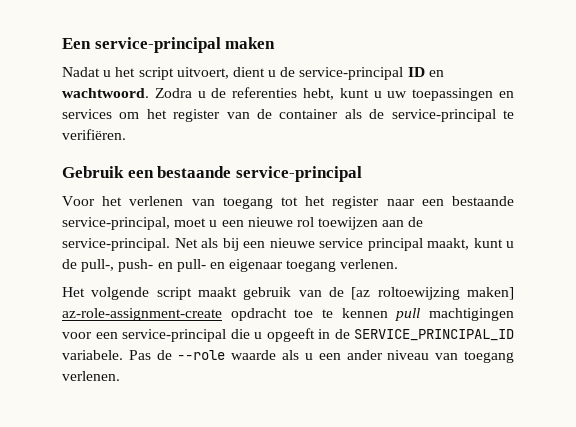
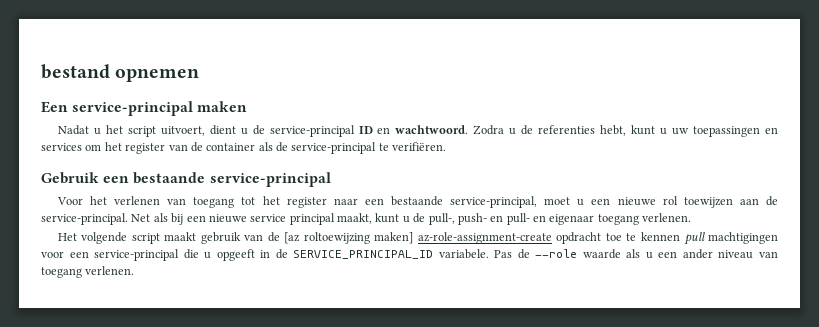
(62, 43) none -> [41,64,200,82] bestand opnemen //

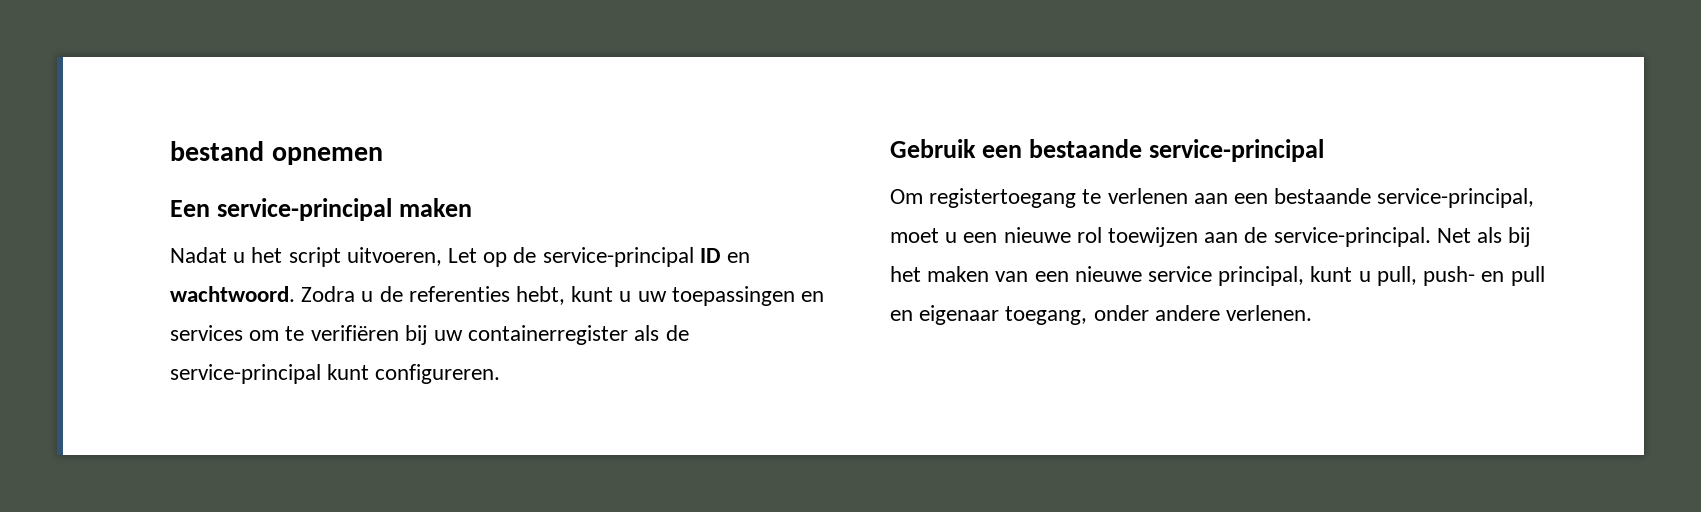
[160,125,248,136] uitvoert, dient u -> [346,247,508,267] uitvoeren, Let op
[104,142,256,154] het register van de container -> [285,325,629,345] te verifiëren bij uw containerregister
[378,142,447,151] te verifiëren. -> [327,364,501,384] kunt configureren.
[56,196,358,208] Voor het verlenen van toegang tot het register naar -> [890,188,1228,208] Om registertoegang te verlenen aan
[186,213,455,225] een nieuwe service principal maakt, kunt u de pull-, -> [890,266,1417,286] het maken van een nieuwe service principal, kunt u pull,
[506,213,530,225] pull- -> [1510,266,1545,286] pull
[597,213,692,225] [57,232,779,245] [41,249,778,261] [41,267,82,278] toegang verlenen. // Het volgende script maakt gebruik van de [az roltoewijzing maken] az-role-assignment-create opdracht toe te kennen pull machtigingen voor een service-principal die u opgeeft in de SERVICE_PRINCIPAL_ID variabele. Pas de --role waarde als u een ander niveau van toegang -> [1005,305,1220,325] toegang, onder andere

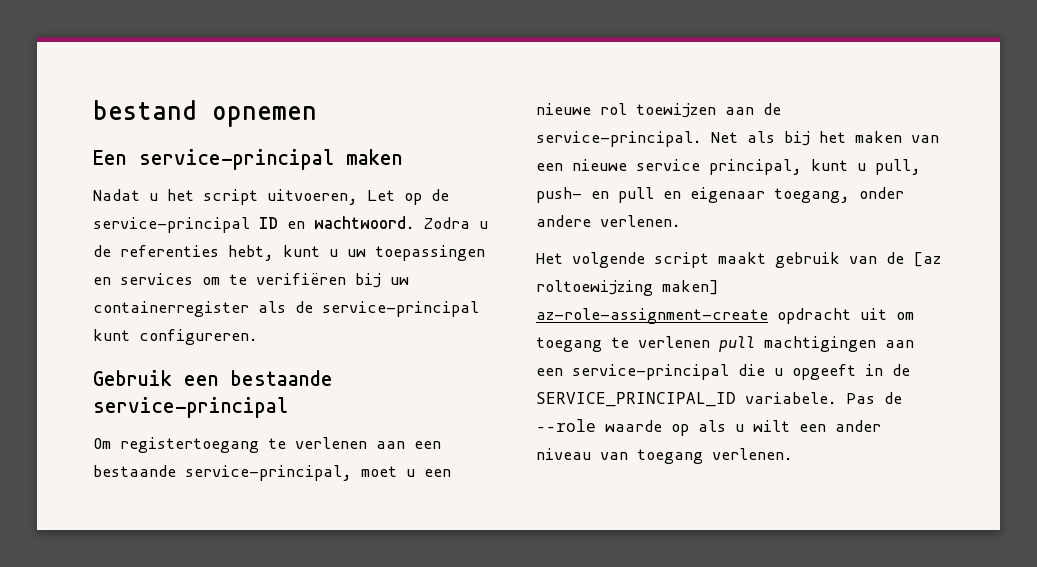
(1313, 313) none -> [536,252,941,268] [536,280,719,296] [536,308,914,324] [536,336,914,352] [536,364,910,380] [536,392,902,407] [536,419,881,436] [536,448,793,464] // Het volgende script maakt gebruik van de [az roltoewijzing maken] az-role-assignment-create opdracht uit om toegang te verlenen pull machtigingen aan een service-principal die u opgeeft in de SERVICE_PRINCIPAL_ID variabele. Pas de --role waarde op als u wilt een ander niveau van toegang verlenen.

